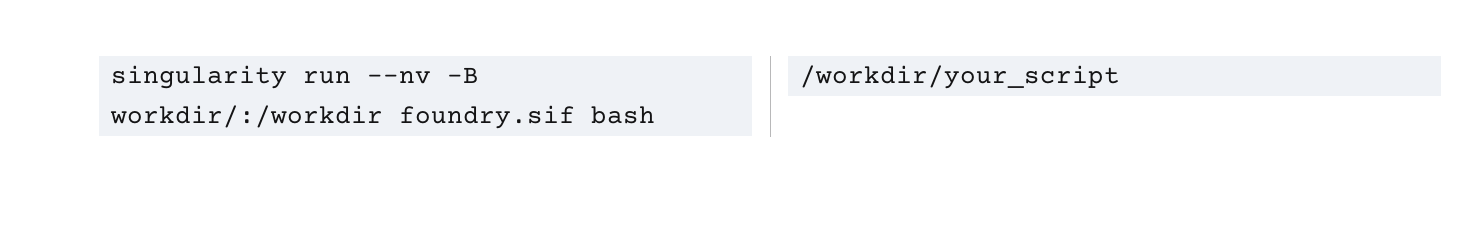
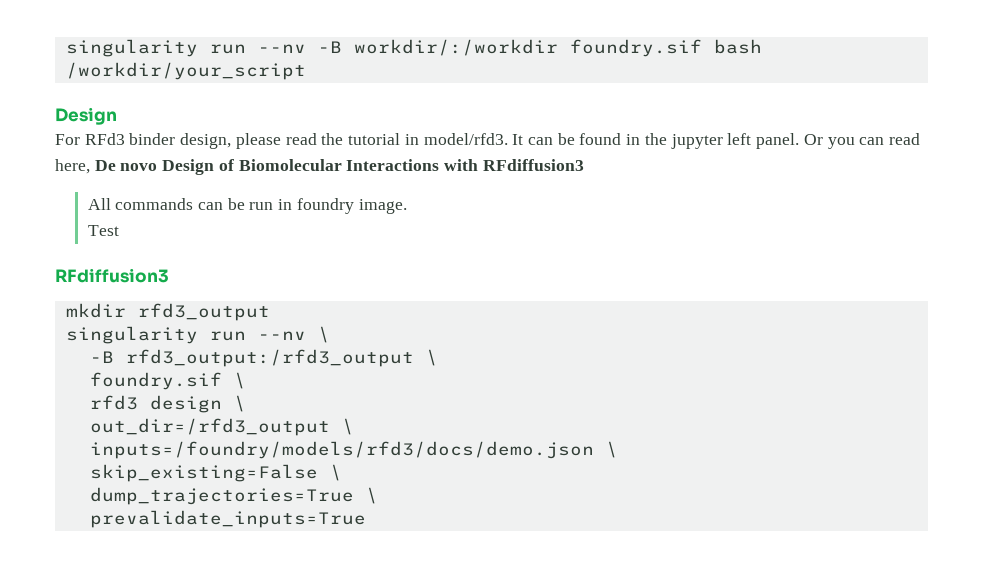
(1121, 77) none -> [55,107,117,125] [55,133,920,149] [55,159,584,175] [87,198,407,214] [87,225,119,236] [55,268,169,283] [65,303,270,321] [65,326,330,344] [89,349,438,367] [89,372,246,390] [89,395,246,413] [89,418,354,436] [89,441,618,459] [89,464,342,482] [89,487,378,505] [89,510,366,528] // Design // For RFd3 binder design, please read the tutorial in model/rfd3. It can be found in the jupyter left panel. Or you can read here, De novo Design of Biomolecular Interactions with RFdiffusion3 // All commands can be run in foundry image. // Test // RFdiffusion3 // mkdir rfd3_output // singularity run --nv \ // -B rfd3_output:/rfd3_output \ // foundry.sif \ // rfd3 design \ // out_dir=/rfd3_output \ // inputs=/foundry/models/rfd3/docs/demo.json \ // skip_existing=False \ // dump_trajectories=True \ // prevalidate_inputs=True

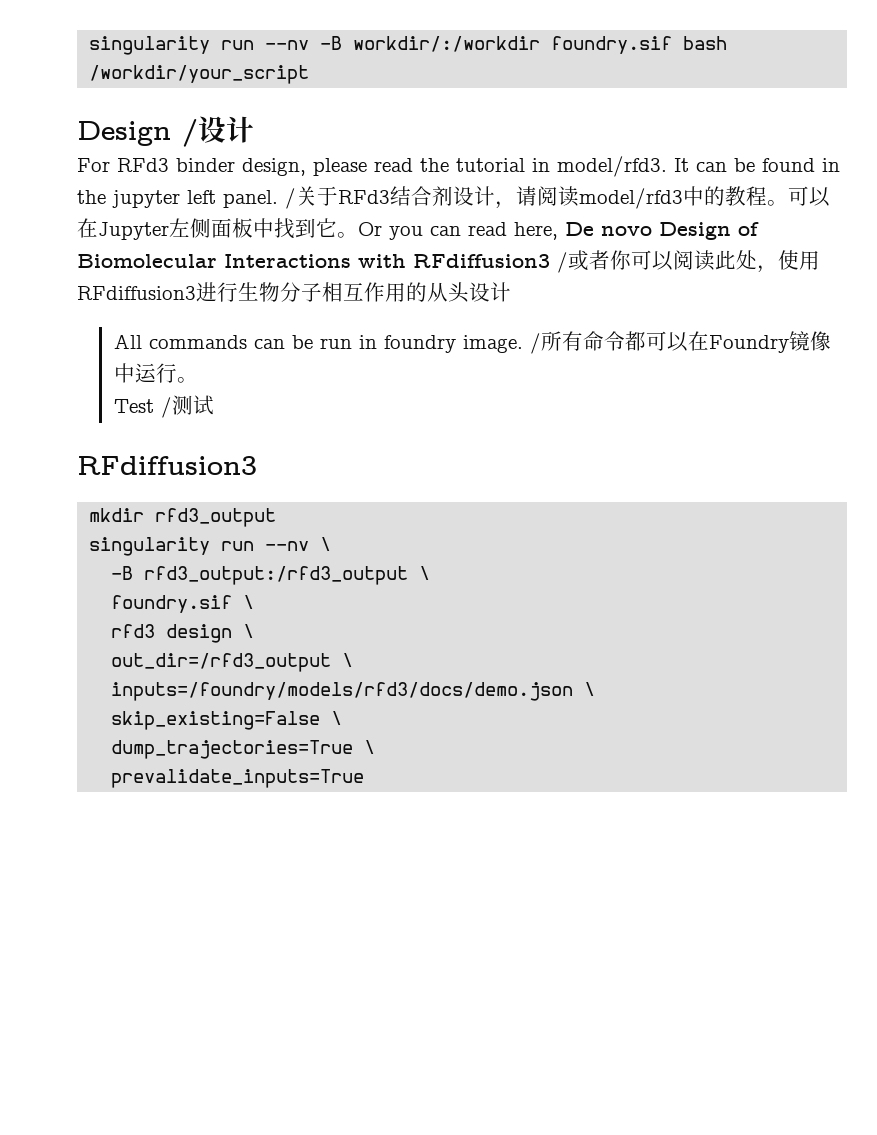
(117, 116) none -> [182,116,254,147] /设计
(800, 141) none -> [285,186,830,209] [77,218,358,240] /关于RFd3结合剂设计，请阅读model/rfd3中的教程。可以在Jupyter左侧面板中找到它。
(584, 165) none -> [557,250,820,273] [77,282,511,303] /或者你可以阅读此处，使用RFdiffusion3进行生物分子相互作用的从头设计
(407, 206) none -> [529,331,831,354] [113,363,198,383] /所有命令都可以在Foundry镜像中运行。
(119, 230) none -> [160,395,214,418] /测试

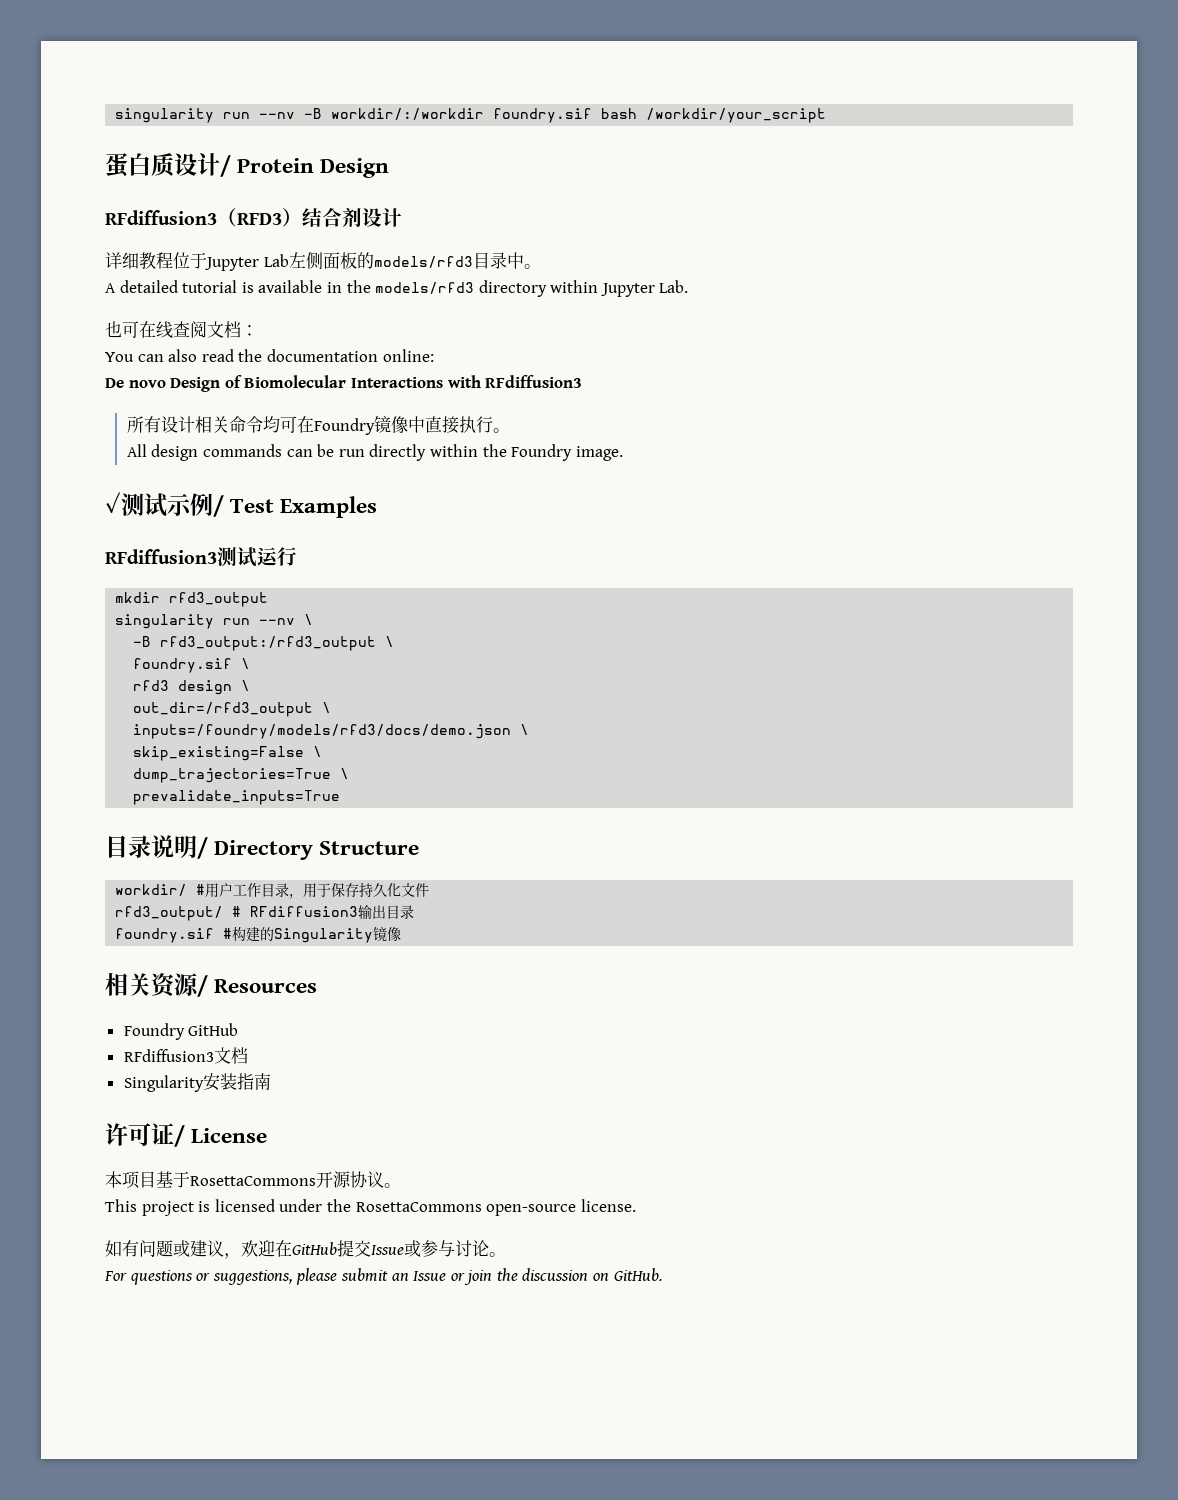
[77,116,254,147] [77,156,840,177] [77,186,830,209] [77,218,558,240] Design /设计 // For RFd3 binder design, please read the tutorial in model/rfd3. It can be found in the jupyter left panel. /关于RFd3结合剂设计，请阅读model/rfd3中的教程。可以在Jupyter左侧面板中找到它。Or you can read here, -> [105,153,390,178] [105,208,402,227] [105,252,541,271] [105,280,689,297] [105,321,258,339] [105,349,434,362] 蛋白质设计/ Protein Design // RFdiffusion3（RFD3）结合剂设计 // 详细教程位于Jupyter Lab左侧面板的models/rfd3目录中。 // A detailed tutorial is available in the models/rfd3 directory within Jupyter Lab. // 也可在线查阅文档： // You can also read the documentation online: //
[557,250,820,273] [77,282,511,303] [113,331,688,354] /或者你可以阅读此处，使用RFdiffusion3进行生物分子相互作用的从头设计 // All commands can be run in foundry image. /所有命令都可以 -> [126,416,297,433] // 所有设计相关命令均可
[134,363,156,383] 运 -> [424,416,476,434] 直接执
[113,395,214,418] [77,456,257,475] Test /测试 // RFdiffusion3 -> [126,444,623,461] [105,492,378,518] [105,547,297,567] All design commands can be run directly within the Foundry image. // ✓测试示例/ Test Examples // RFdiffusion3测试运行
(365, 778) none -> [105,835,420,860] [115,882,430,899] [115,905,415,921] [115,926,402,943] [105,973,318,998] [123,1023,239,1040] [123,1047,248,1064] [123,1073,271,1092] [105,1123,268,1147] [105,1171,401,1189] [105,1199,636,1216] [105,1240,506,1259] [104,1268,663,1285] // 目录说明/ Directory Structure // workdir/ #用户工作目录，用于保存持久化文件 // rfd3_output/ # RFdiffusion3输出目录 // foundry.sif #构建的Singularity镜像 // 相关资源/ Resources // Foundry GitHub // RFdiffusion3文档 // Singularity安装指南 // 许可证/ License // 本项目基于RosettaCommons开源协议。 // This project is licensed under the RosettaCommons open-source license. // 如有问题或建议，欢迎在GitHub提交Issue或参与讨论。 // For questions or suggestions, please submit an Issue or join the discussion on GitHub.

